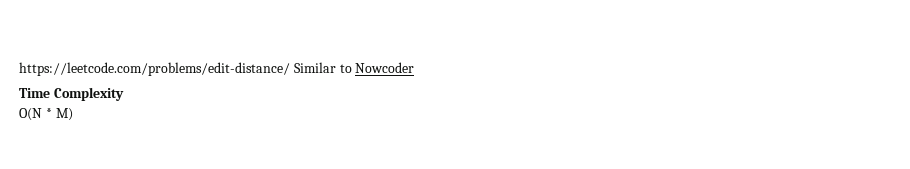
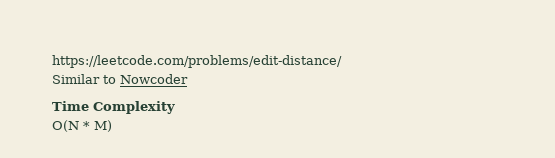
(290, 69) none -> (342, 61) //

